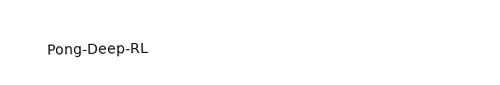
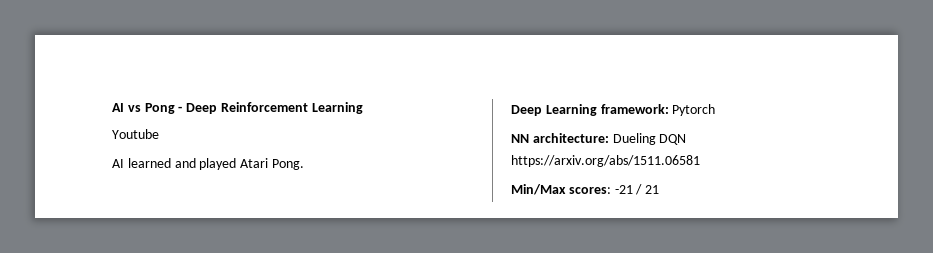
[47,42,149,58] Pong-Deep-RL -> [112,102,363,114] [112,129,159,139] [112,158,304,170] [511,104,716,116] [511,133,687,145] [511,155,700,167] [511,184,660,195] AI vs Pong - Deep Reinforcement Learning // Youtube // AI learned and played Atari Pong. // Deep Learning framework: Pytorch // NN architecture: Dueling DQN https://arxiv.org/abs/1511.06581 // Min/Max scores: -21 / 21

